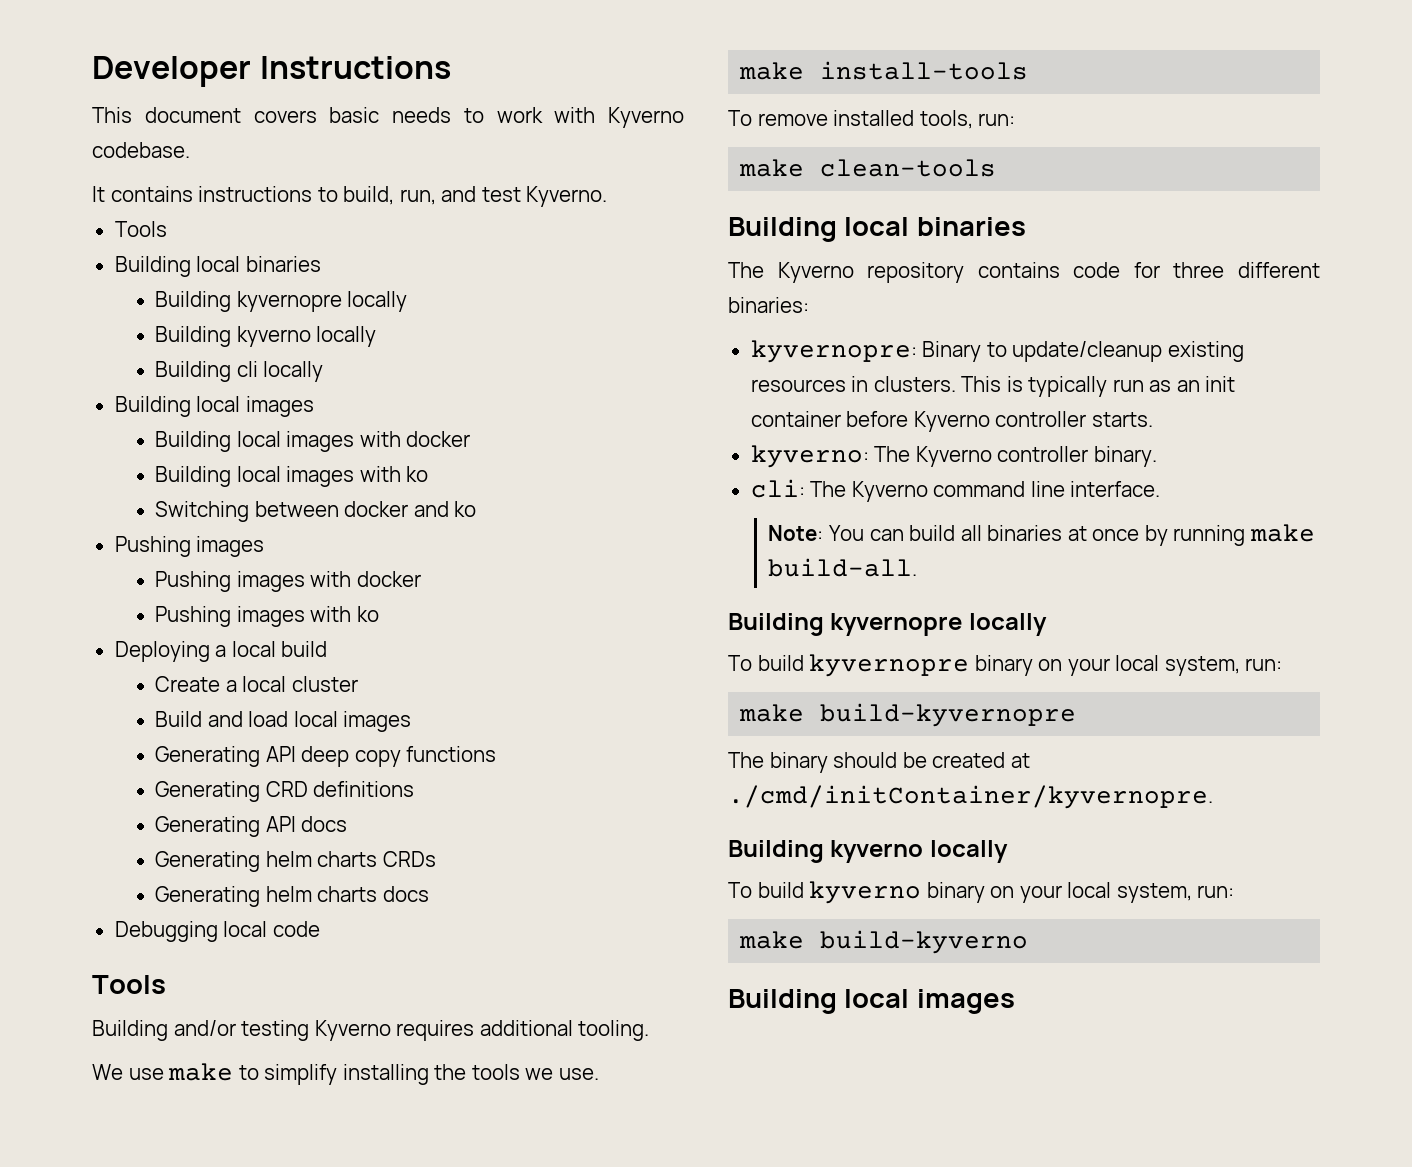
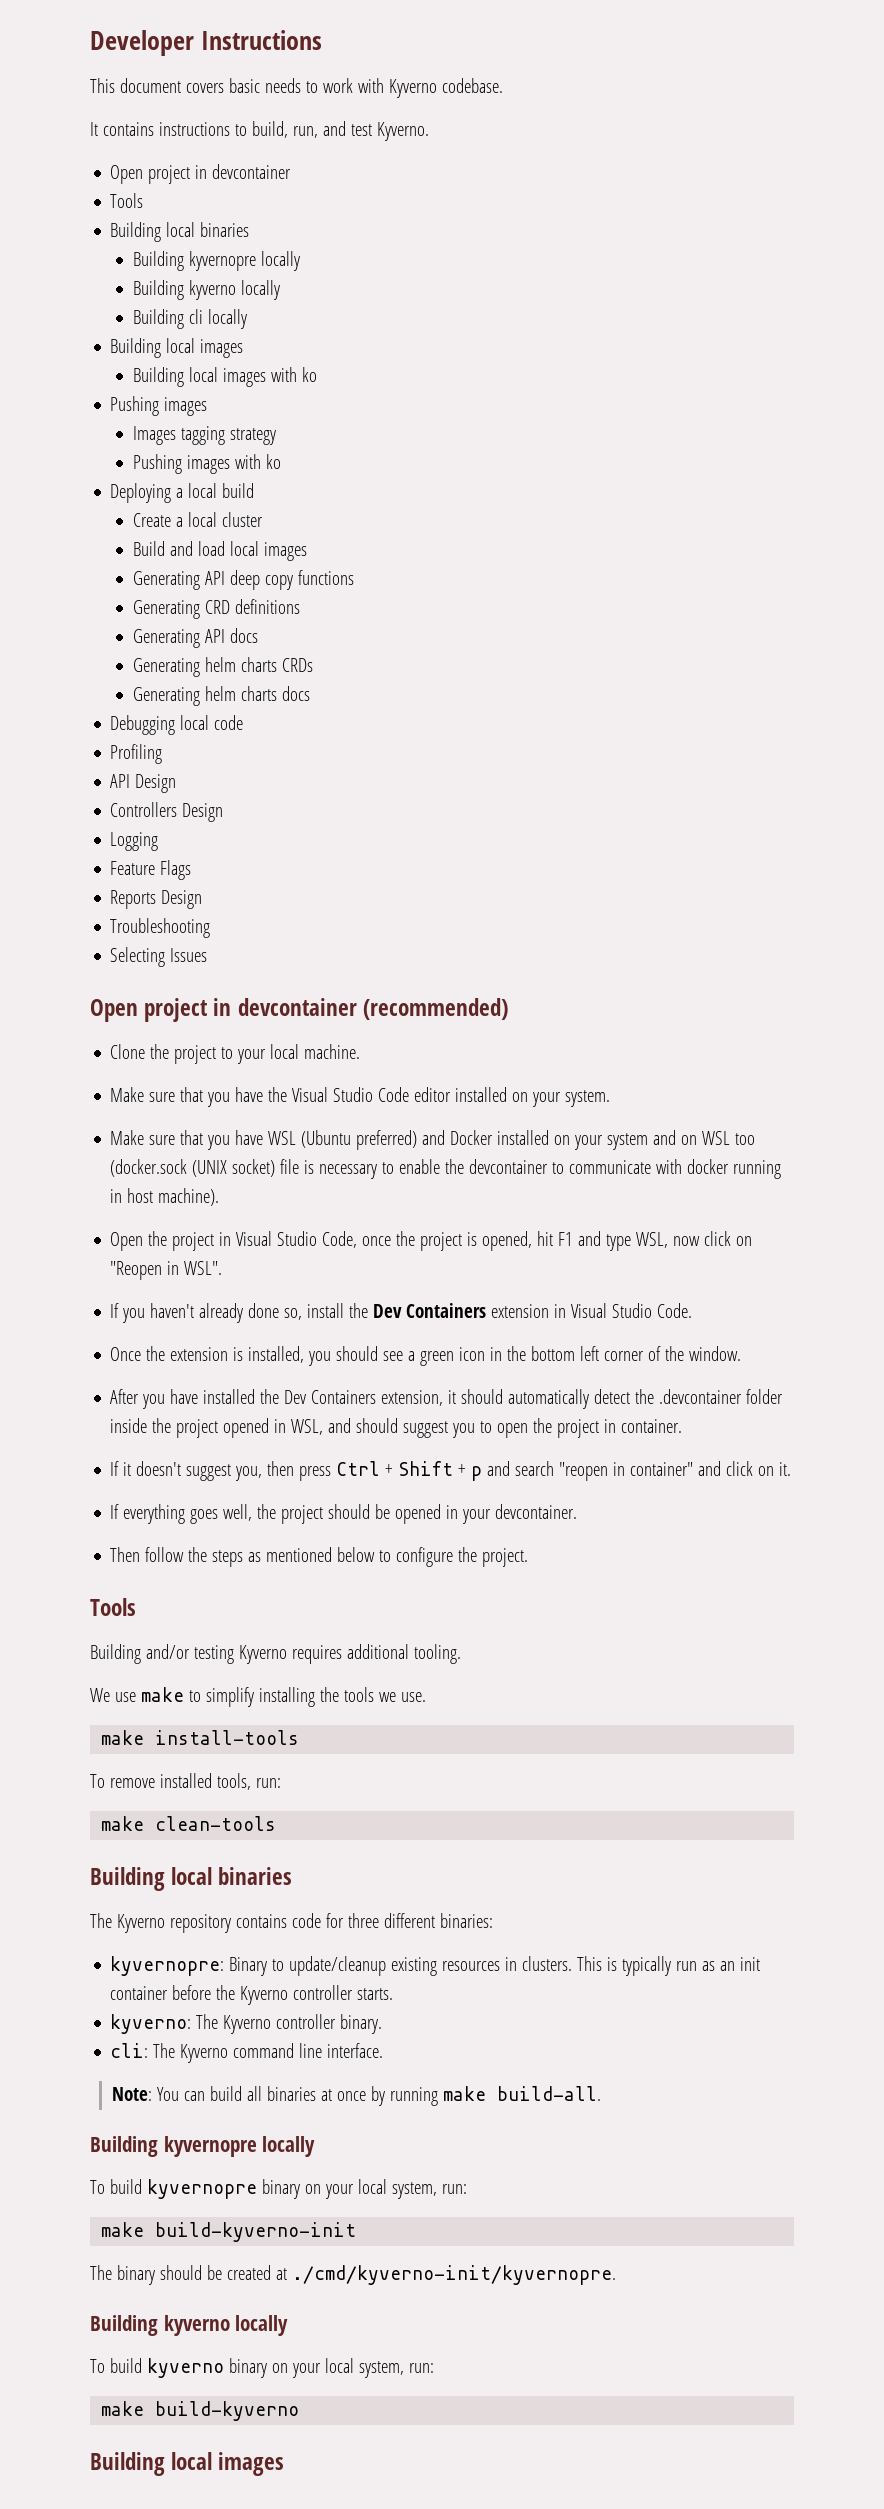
(608, 196) none -> [110,164,292,184] // Open project in devcontainer
[406,431,471,447] [155,466,429,487] [155,501,449,522] docker // Building local images with ko // Switching between docker and -> (297, 374) none
[155,571,421,592] Pushing images with docker -> [132,426,276,445] Images tagging strategy
(320, 929) none -> [110,744,163,764] [110,774,177,793] [110,802,224,822] [110,832,159,851] [110,860,192,880] [110,890,203,909] [110,918,211,938] [110,947,208,967] [90,998,508,1022] [110,1044,361,1064] [110,1087,611,1107] [110,1130,756,1150] [110,1159,782,1179] [110,1188,220,1206] [110,1231,753,1251] [110,1261,223,1280] [110,1303,693,1323] [110,1346,742,1366] [110,1389,784,1409] [110,1418,683,1438] [110,1461,792,1481] [110,1504,578,1524] [110,1547,529,1567] // Profiling // API Design // Controllers Design // Logging // Feature Flags // Reports Design // Troubleshooting // Selecting Issues // Open project in devcontainer (recommended) // Clone the project to your local machine. // Make sure that you have the Visual Studio Code editor installed on your system. // Make sure that you have WSL (Ubuntu preferred) and Docker installed on your system and on WSL too (docker.sock (UNIX socket) file is necessary to enable the devcontainer to communicate with docker running in host machine). // Open the project in Visual Studio Code, once the project is opened, hit F1 and type WSL, now click on "Reopen in WSL". // If you haven't already done so, install the Dev Containers extension in Visual Studio Code. // Once the extension is installed, you should see a green icon in the bottom left corner of the window. // After you have installed the Dev Containers extension, it should automatically detect the .devcontainer folder inside the project opened in WSL, and should suggest you to open the project in container. // If it doesn't suggest you, then press Ctrl + Shift + p and search "reopen in container" and click on it. // If everything goes well, the project should be opened in your devcontainer. // Then follow the steps as mentioned below to configure the project.
(909, 419) none -> [216,1985,236,2000] the
[820,703,1077,727] build-kyvernopre -> [155,2222,357,2242] build-kyverno-init
[728,785,1213,809] ./cmd/initContainer/kyvernopre. -> [291,2265,616,2285] ./cmd/kyverno-init/kyvernopre.

